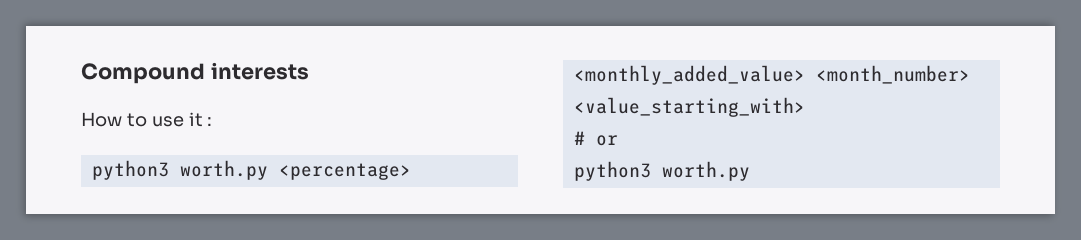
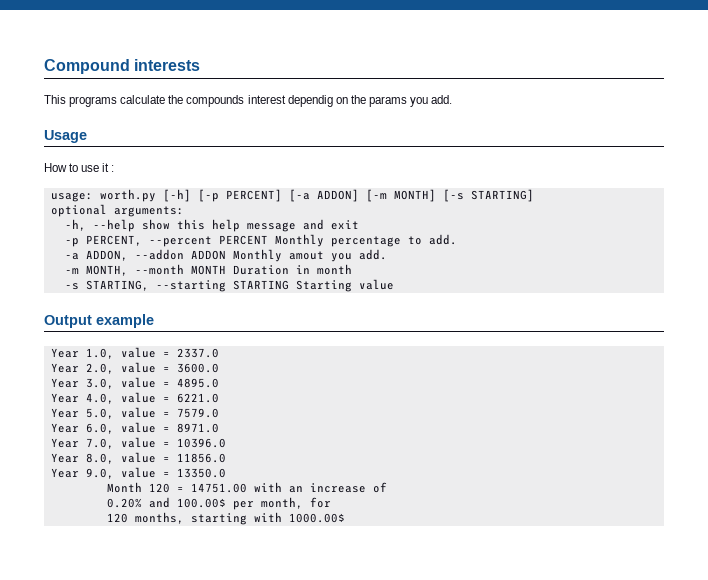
(309, 71) none -> [44,95,453,107] [44,130,87,143] // This programs calculate the compounds interest dependig on the params you add. // Usage
[91,160,411,180] [573,65,970,85] [573,97,805,117] [573,131,618,146] [573,161,750,181] python3 worth.py <percentage> <monthly_added_value> <month_number> <value_starting_with> // # or // python3 worth.py -> [50,189,534,202] [50,204,184,217] [64,219,359,232] [64,234,457,247] [64,249,387,262] [64,264,352,276] [64,279,394,292] [44,314,154,328] [50,347,219,359] [50,362,219,374] [50,377,219,389] [50,392,219,404] [50,407,219,419] [50,422,219,434] [50,437,226,449] [50,452,226,464] [50,467,226,479] [106,482,387,493] [106,497,331,510] [106,512,345,525] usage: worth.py [-h] [-p PERCENT] [-a ADDON] [-m MONTH] [-s STARTING] // optional arguments: // -h, --help show this help message and exit // -p PERCENT, --percent PERCENT Monthly percentage to add. // -a ADDON, --addon ADDON Monthly amout you add. // -m MONTH, --month MONTH Duration in month // -s STARTING, --starting STARTING Starting value // Output example // Year 1.0, value = 2337.0 // Year 2.0, value = 3600.0 // Year 3.0, value = 4895.0 // Year 4.0, value = 6221.0 // Year 5.0, value = 7579.0 // Year 6.0, value = 8971.0 // Year 7.0, value = 10396.0 // Year 8.0, value = 11856.0 // Year 9.0, value = 13350.0 // Month 120 = 14751.00 with an increase of // 0.20% and 100.00$ per month, for // 120 months, starting with 1000.00$

